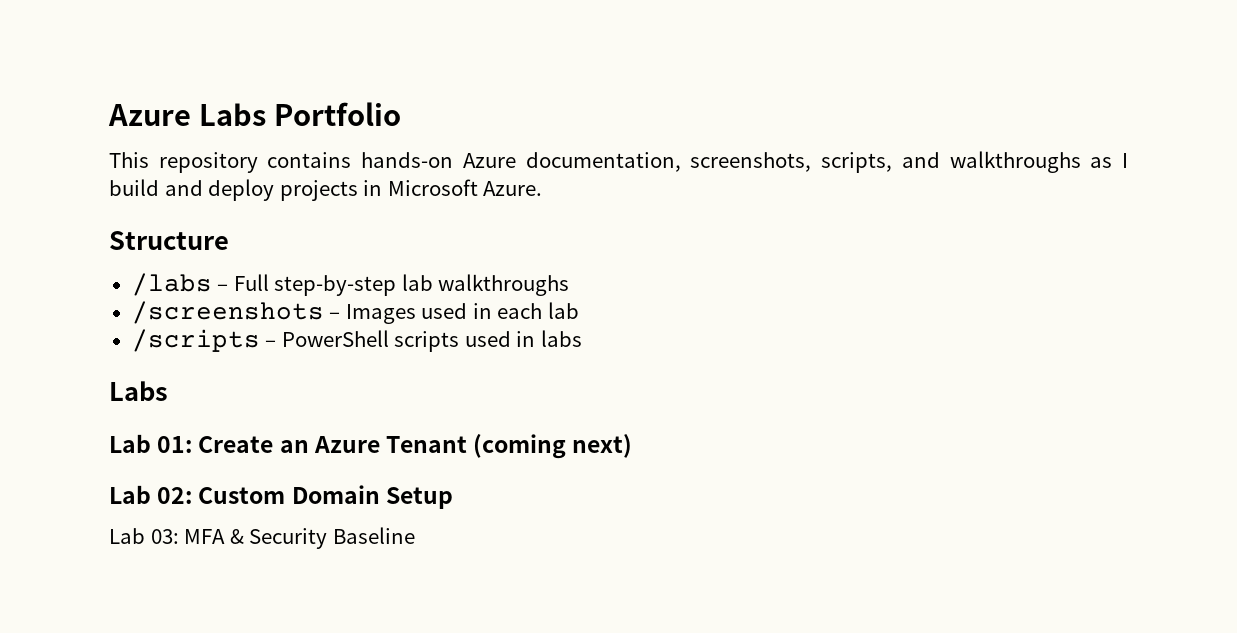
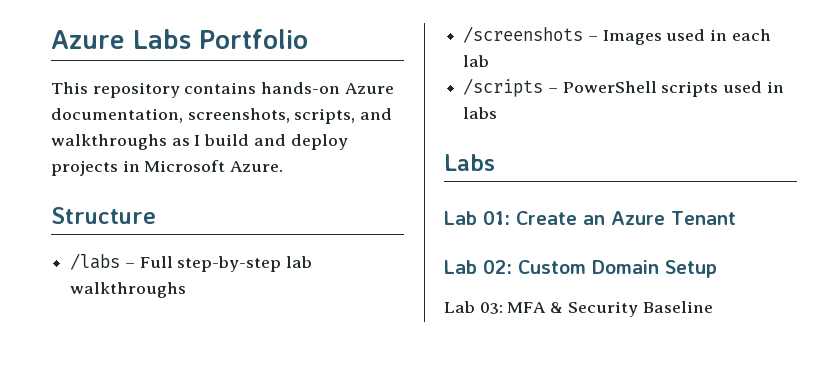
[473,434,633,459] (coming next) -> (736, 218) none

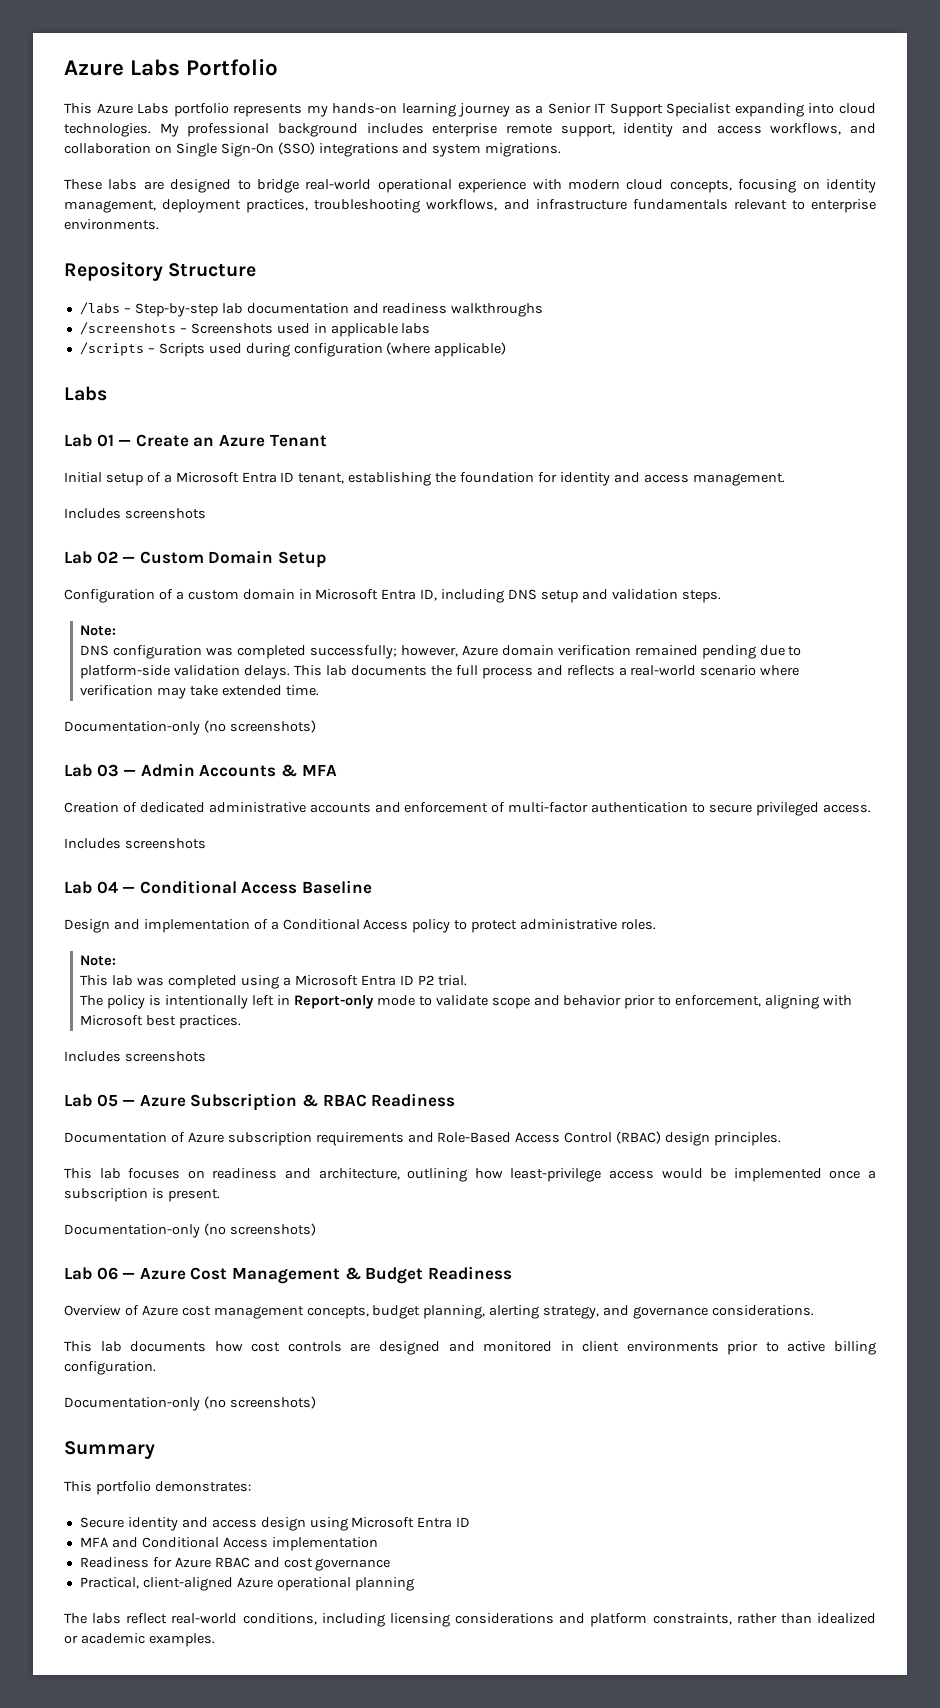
[92,82,394,98] [51,108,393,124] [51,134,348,150] [51,160,284,176] [51,207,156,224] [70,253,313,272] repository contains hands-on Azure documentation, screenshots, scripts, and walkthroughs as I build and deploy projects in Microsoft Azure. // Structure // /labs – Full step-by-step lab -> [96,103,876,117] [64,123,876,137] [64,142,562,157] [64,179,876,193] [64,199,876,213] [64,219,159,230] [64,262,257,281] [79,302,448,317] Azure Labs portfolio represents my hands-on learning journey as a Senior IT Support Specialist expanding into cloud technologies. My professional background includes enterprise remote support, identity and access workflows, and collaboration on Single Sign-On (SSO) integrations and system migrations. // These labs are designed to bridge real-world operational experience with modern cloud concepts, focusing on identity management, deployment practices, troubleshooting workflows, and infrastructure fundamentals relevant to enterprise environments. // Repository Structure // /labs – Step-by-step lab documentation and readiness
[602,29,771,45] [463,55,490,67] Images used in each lab -> [190,323,431,337] Screenshots used in applicable labs
[562,81,784,97] [463,107,498,119] PowerShell scripts used in labs -> [158,342,507,357] Scripts used during configuration (where applicable)
[483,211,510,225] 01: -> [96,434,132,447] 01 —
[444,260,512,274] // Lab 02: -> [64,472,785,486] [64,508,206,519] [64,551,136,564] // Initial setup of a Microsoft Entra ID tenant, establishing the foundation for identity and access management. // Includes screenshots // Lab 02 —
[444,301,713,317] Lab 03: MFA & Security Baseline -> [64,589,721,603] [80,625,117,636] [80,645,802,659] [80,665,800,679] [80,685,320,699] [64,720,316,735] [64,763,337,777] [64,802,871,816] [64,838,206,849] [64,880,372,894] [64,919,657,933] [80,955,117,966] [80,975,467,989] [80,995,853,1009] [80,1015,242,1029] [64,1051,206,1062] [64,1093,456,1111] [64,1131,782,1146] [64,1168,877,1182] [64,1188,220,1202] [64,1223,316,1238] [64,1266,512,1284] [64,1305,814,1319] [64,1341,876,1355] [64,1361,156,1375] [64,1396,316,1411] [64,1441,155,1459] [64,1481,251,1495] [79,1517,471,1531] [79,1537,378,1551] [79,1557,391,1571] [79,1577,414,1591] [64,1613,877,1627] [64,1633,215,1647] Configuration of a custom domain in Microsoft Entra ID, including DNS setup and validation steps. // Note: // DNS configuration was completed successfully; however, Azure domain verification remained pending due to platform-side validation delays. This lab documents the full process and reflects a real-world scenario where verification may take extended time. // Documentation-only (no screenshots) // Lab 03 — Admin Accounts & MFA // Creation of dedicated administrative accounts and enforcement of multi-factor authentication to secure privileged access. // Includes screenshots // Lab 04 — Conditional Access Baseline // Design and implementation of a Conditional Access policy to protect administrative roles. // Note: // This lab was completed using a Microsoft Entra ID P2 trial. // The policy is intentionally left in Report-only mode to validate scope and behavior prior to enforcement, aligning with Microsoft best practices. // Includes screenshots // Lab 05 — Azure Subscription & RBAC Readiness // Documentation of Azure subscription requirements and Role-Based Access Control (RBAC) design principles. // This lab focuses on readiness and architecture, outlining how least-privilege access would be implemented once a subscription is present. // Documentation-only (no screenshots) // Lab 06 — Azure Cost Management & Budget Readiness // Overview of Azure cost management concepts, budget planning, alerting strategy, and governance considerations. // This lab documents how cost controls are designed and monitored in client environments prior to active billing configuration. // Documentation-only (no screenshots) // Summary // This portfolio demonstrates: // Secure identity and access design using Microsoft Entra ID // MFA and Conditional Access implementation // Readiness for Azure RBAC and cost governance // Practical, client-aligned Azure operational planning // The labs reflect real-world conditions, including licensing considerations and platform constraints, rather than idealized or academic examples.

